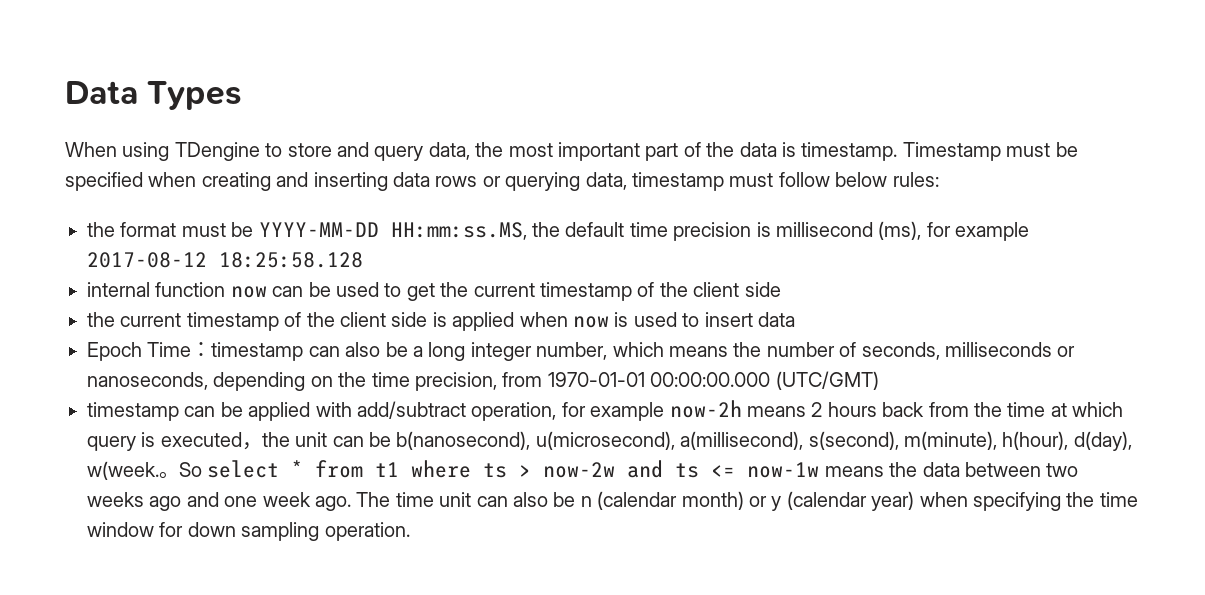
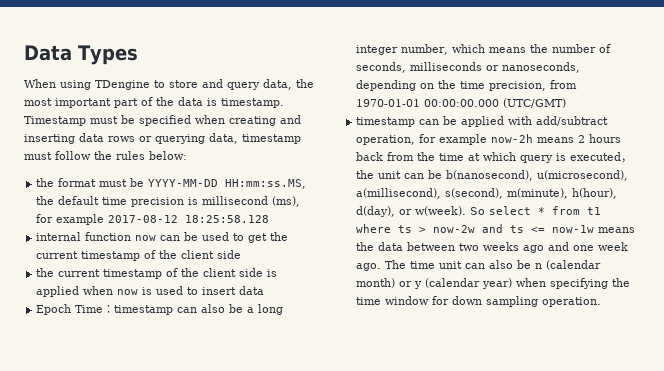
[835,172,939,187] below rules: -> [94,151,187,160] the rules below:
[87,461,179,480] w(week.。 -> [399,206,467,216] or w(week).

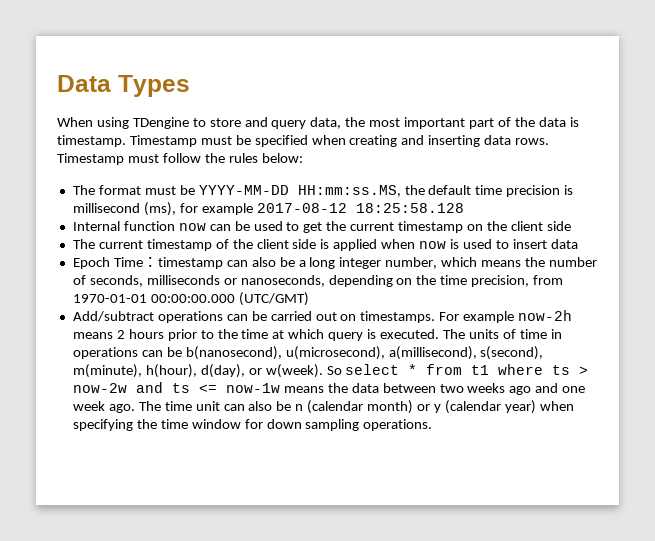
[108,133,301,144] rows or querying data, timestamp -> [515,138,550,145] [57,153,124,165] rows. Timestamp
[36,178,55,187] the -> [72,185,95,195] The
[36,232,82,241] internal -> [72,221,120,231] Internal
[144,250,157,259] of -> [467,224,484,231] on
[36,268,55,277] the -> [72,239,95,249] The
[356,116,609,127] [356,134,437,145] timestamp can be applied with add/subtract operation, for -> [72,311,460,323] Add/subtract operations can be carried out on timestamps. For
[356,152,415,161] back from -> [167,329,214,341] prior to
[570,152,633,163] [356,170,402,179] executed，the unit -> [380,329,562,339] [72,347,138,359] executed. The units of time in operations
[542,297,602,307] operation. -> [363,419,433,431] operations.

